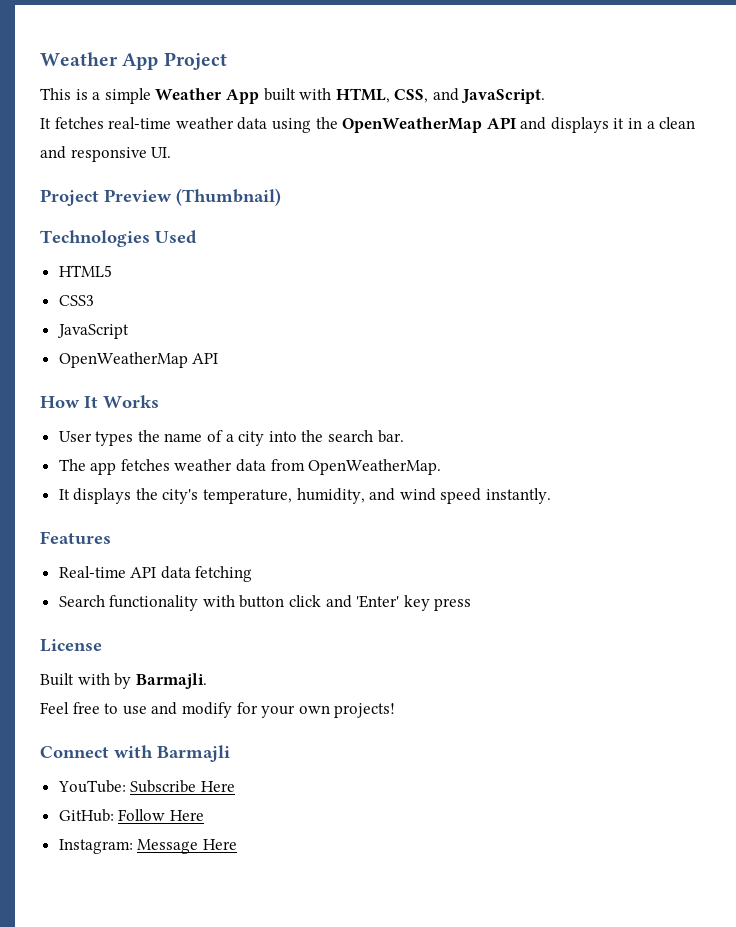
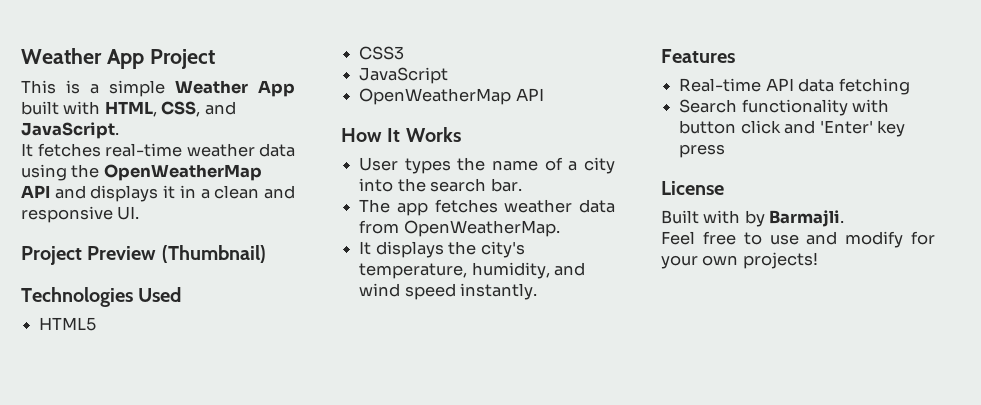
[40,745,230,762] [57,780,235,793] [58,809,204,822] [58,839,237,854] // Connect with Barmajli // YouTube: Subscribe Here // GitHub: Follow Here // Instagram: Message Here -> (818, 260) none

